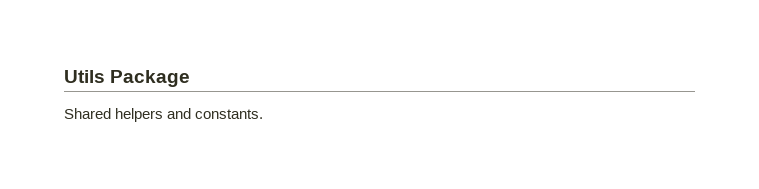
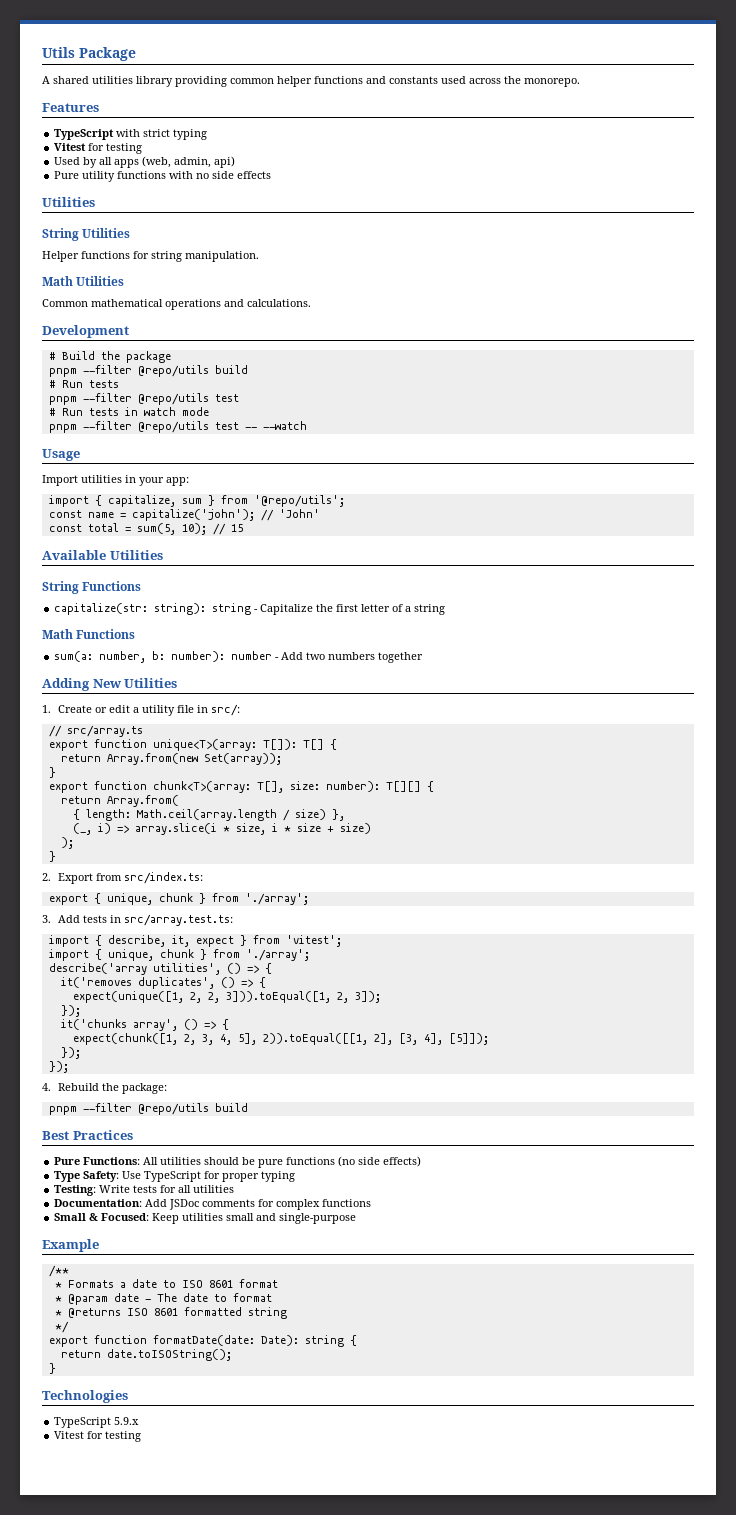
[64,108,264,122] Shared helpers and constants. -> [42,76,580,87] [42,103,99,112] [54,129,208,140] [54,143,143,154] [54,156,236,168] [54,171,272,182] [42,197,95,207] [42,228,131,241] [42,251,259,262] [42,276,125,286] [42,299,311,310] [42,325,129,338] [48,351,171,363] [48,365,248,377] [48,380,119,388] [48,393,239,405] [48,407,209,416] [48,421,307,433] [42,449,80,461] [42,475,189,486] [48,495,345,507] [48,509,320,521] [48,523,243,535] [42,550,163,560] [42,581,142,594] [54,603,446,615] [42,629,136,639] [54,651,424,663] [42,678,178,691] [42,704,241,716] [48,725,143,737] [48,739,337,751] [60,753,282,765] [48,767,56,778] [48,781,434,793] [60,795,179,807] [72,809,345,821] [72,823,371,835] [60,837,74,849] [48,851,56,862] [42,872,204,884] [48,893,309,905] [42,914,234,926] [48,935,342,947] [48,949,310,961] [48,963,272,975] [60,977,266,989] [72,991,381,1003] [60,1005,81,1017] [60,1019,229,1031] [72,1033,489,1045] [60,1047,81,1059] [48,1061,69,1073] [42,1083,168,1094] [48,1103,248,1115] [42,1130,133,1140] [54,1156,422,1168] [54,1171,296,1182] [54,1185,235,1196] [54,1199,372,1210] [54,1213,357,1224] [42,1239,99,1252] [48,1265,69,1277] [54,1279,278,1288] [54,1293,272,1305] [54,1307,287,1319] [54,1321,69,1333] [48,1335,357,1347] [60,1349,232,1361] [48,1363,56,1374] [42,1390,128,1403] [54,1417,140,1428] [54,1431,142,1442] A shared utilities library providing common helper functions and constants used across the monorepo. // Features // TypeScript with strict typing // Vitest for testing // Used by all apps (web, admin, api) // Pure utility functions with no side effects // Utilities // String Utilities // Helper functions for string manipulation. // Math Utilities // Common mathematical operations and calculations. // Development // # Build the package // pnpm --filter @repo/utils build // # Run tests // pnpm --filter @repo/utils test // # Run tests in watch mode // pnpm --filter @repo/utils test -- --watch // Usage // Import utilities in your app: // import { capitalize, sum } from '@repo/utils'; // const name = capitalize('john'); // 'John' // const total = sum(5, 10); // 15 // Available Utilities // String Functions // capitalize(str: string): string - Capitalize the first letter of a string // Math Functions // sum(a: number, b: number): number - Add two numbers together // Adding New Utilities // 1. Create or edit a utility file in src/: // // src/array.ts // export function unique<T>(array: T[]): T[] { // return Array.from(new Set(array)); // } // export function chunk<T>(array: T[], size: number): T[][] { // return Array.from( // { length: Math.ceil(array.length / size) }, // (_, i) => array.slice(i * size, i * size + size) // ); // } // 2. Export from src/index.ts: // export { unique, chunk } from './array'; // 3. Add tests in src/array.test.ts: // import { describe, it, expect } from 'vitest'; // import { unique, chunk } from './array'; // describe('array utilities', () => { // it('removes duplicates', () => { // expect(unique([1, 2, 2, 3])).toEqual([1, 2, 3]); // }); // it('chunks array', () => { // expect(chunk([1, 2, 3, 4, 5], 2)).toEqual([[1, 2], [3, 4], [5]]); // }); // }); // 4. Rebuild the package: // pnpm --filter @repo/utils build // Best Practices // Pure Functions: All utilities should be pure functions (no side effects) // Type Safety: Use TypeScript for proper typing // Testing: Write tests for all utilities // Documentation: Add JSDoc comments for complex functions // Small & Focused: Keep utilities small and single-purpose // Example // /** // * Formats a date to ISO 8601 format // * @param date - The date to format // * @returns ISO 8601 formatted string // */ // export function formatDate(date: Date): string { // return date.toISOString(); // } // Technologies // TypeScript 5.9.x // Vitest for testing

